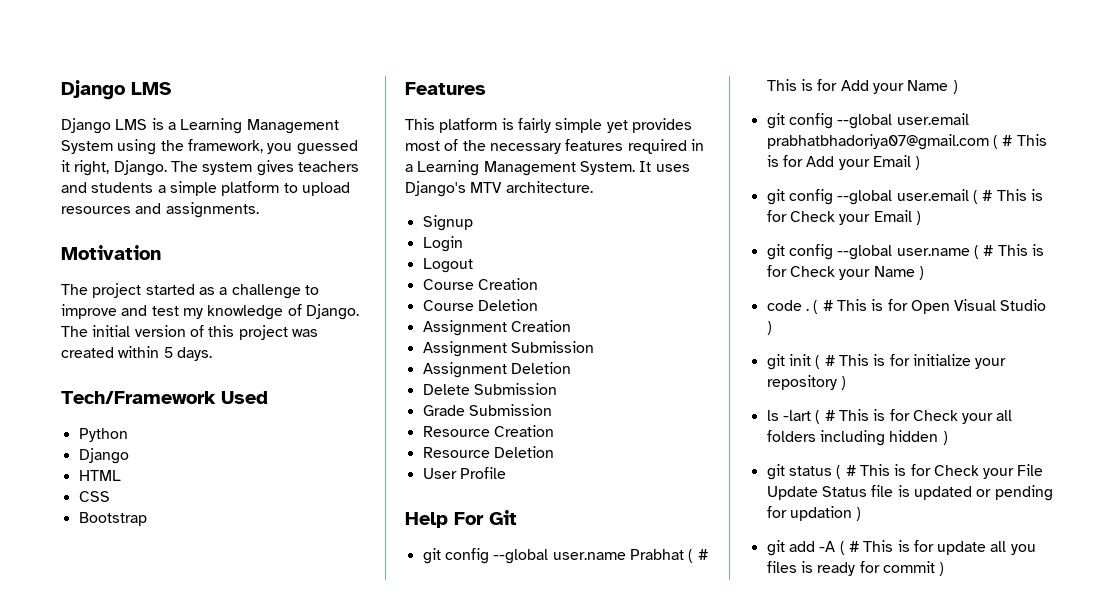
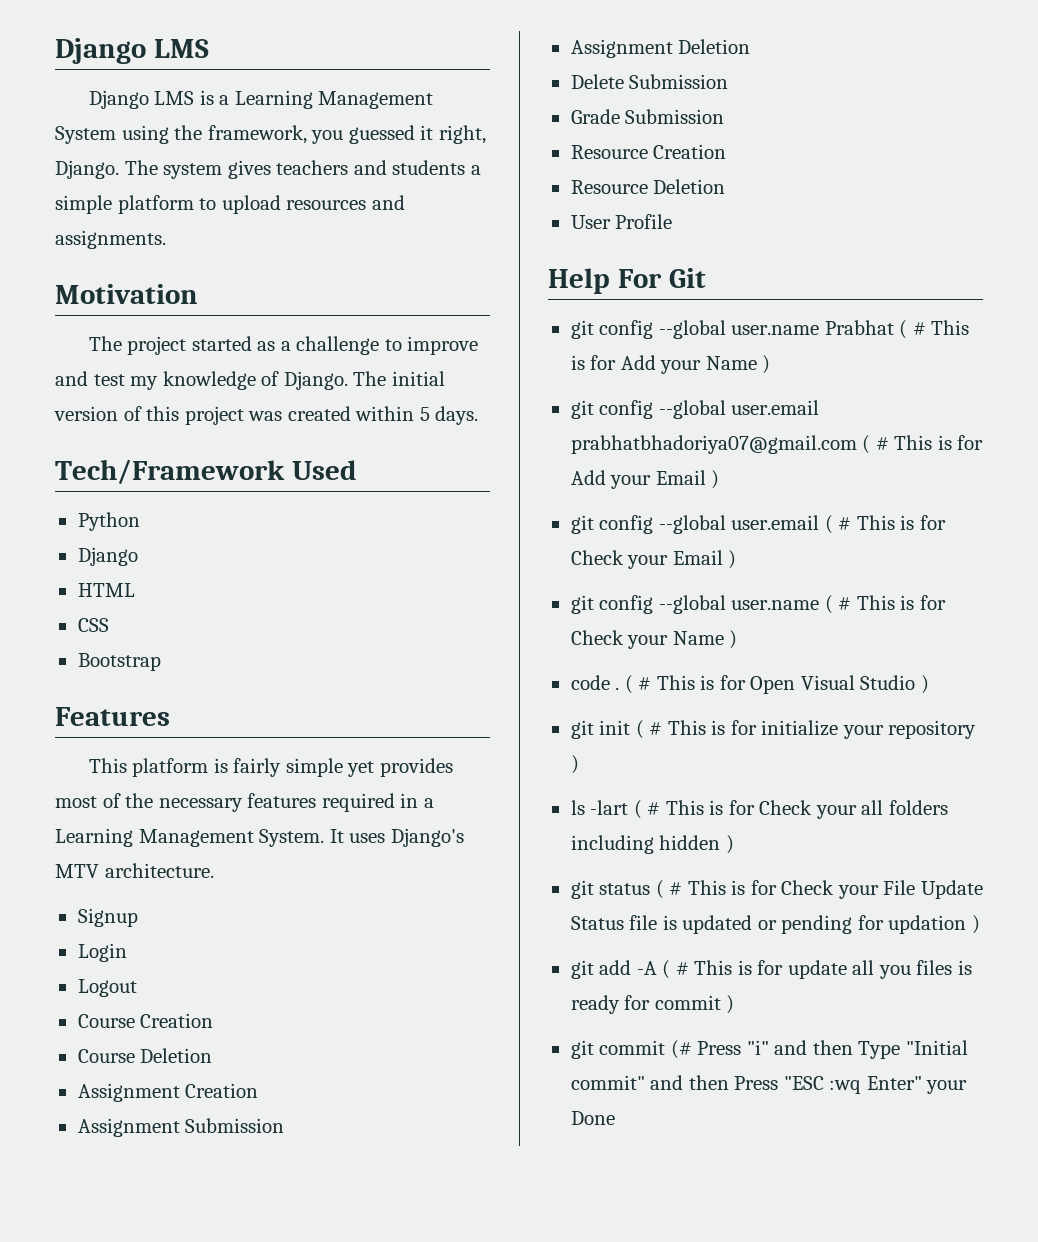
(945, 569) none -> [570,1040,968,1059] [570,1075,968,1094] [570,1111,615,1125] // git commit (# Press "i" and then Type "Initial commit" and then Press "ESC :wq Enter" your Done

